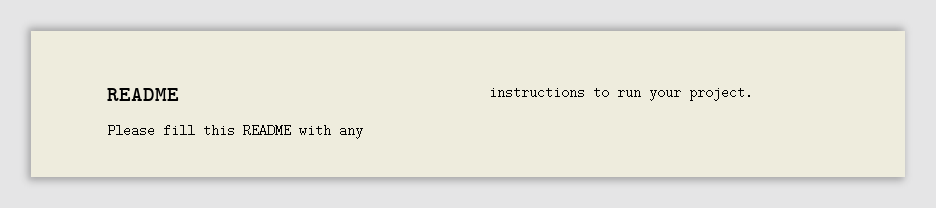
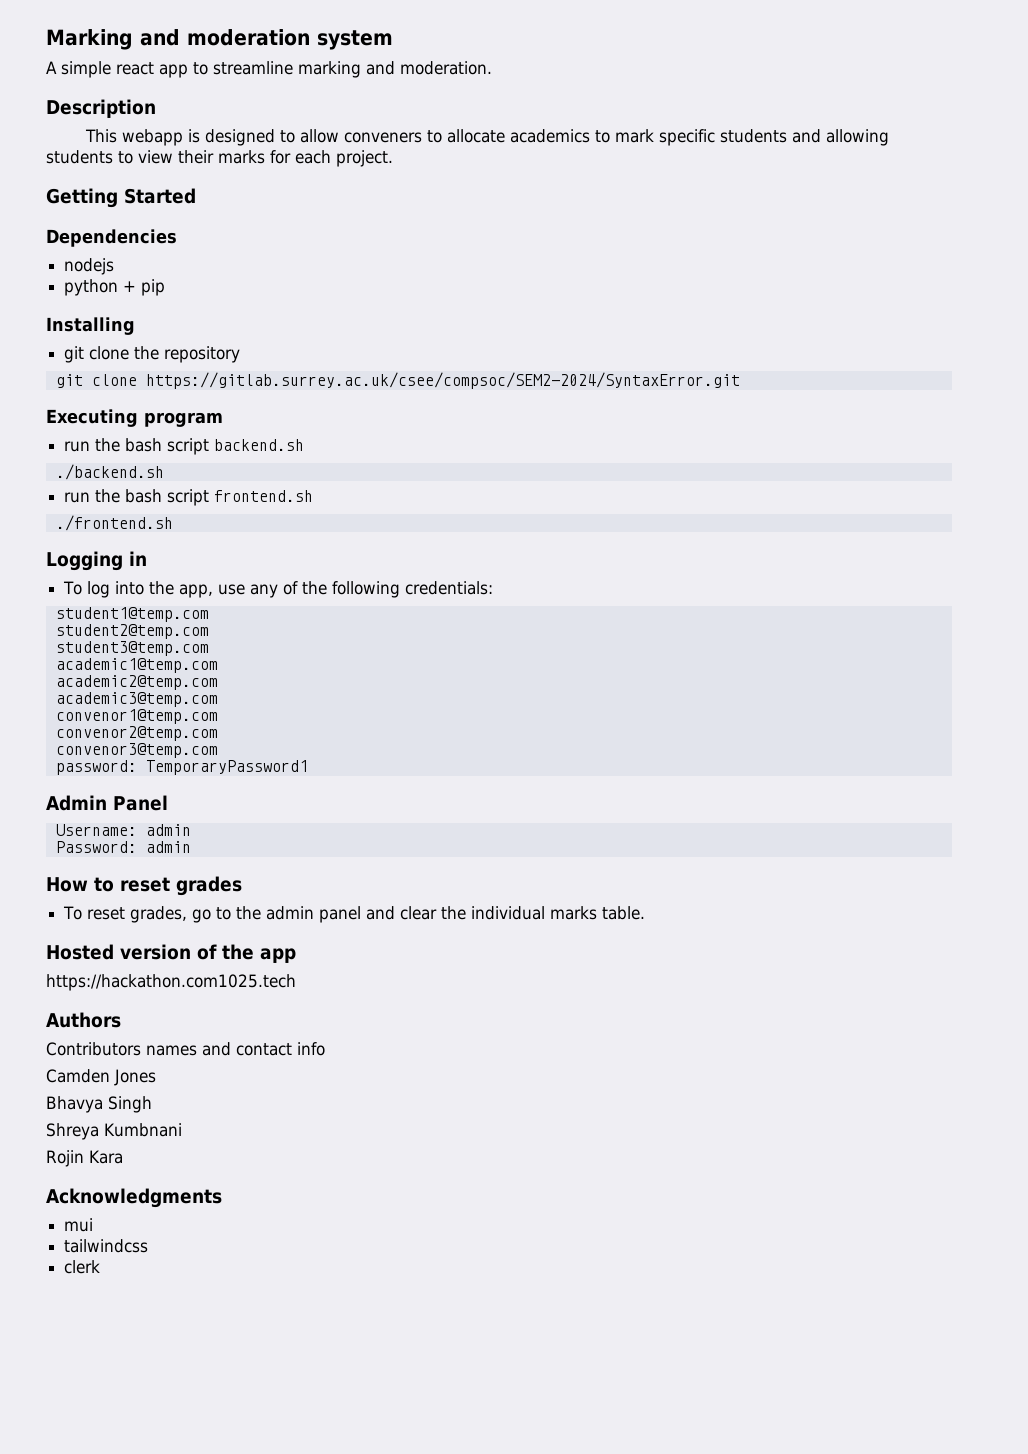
[107,88,179,101] [107,124,363,139] [489,86,753,101] README // Please fill this README with any instructions to run your project. -> [46,29,393,50] [46,61,492,78] [46,99,156,118] [85,129,890,146] [46,150,393,167] [46,188,196,208] [46,229,177,247] [64,258,115,275] [64,279,166,296] [46,317,135,335] [64,346,241,363] [55,372,740,389] [46,409,223,427] [64,438,305,455] [55,464,164,480] [64,489,314,506] [55,515,173,531] [46,551,147,571] [63,581,494,598] [55,607,209,622] [55,624,209,639] [55,641,209,656] [55,658,218,673] [55,675,218,690] [55,692,218,707] [55,709,218,724] [55,726,218,741] [55,743,218,758] [55,760,308,775] [46,795,168,811] [55,824,191,836] [55,841,191,853] [46,876,242,896] [63,906,646,923] [46,944,296,963] [46,974,296,991] [46,1012,121,1028] [46,1042,325,1056] [46,1069,156,1086] [46,1096,152,1113] [46,1123,182,1140] [46,1150,123,1167] [46,1188,222,1208] [64,1218,94,1232] [64,1239,149,1253] [64,1260,101,1274] Marking and moderation system // A simple react app to streamline marking and moderation. // Description // This webapp is designed to allow conveners to allocate academics to mark specific students and allowing students to view their marks for each project. // Getting Started // Dependencies // nodejs // python + pip // Installing // git clone the repository // git clone https://gitlab.surrey.ac.uk/csee/compsoc/SEM2-2024/SyntaxError.git // Executing program // run the bash script backend.sh // ./backend.sh // run the bash script frontend.sh // ./frontend.sh // Logging in // To log into the app, use any of the following credentials: // student1@temp.com // student2@temp.com // student3@temp.com // academic1@temp.com // academic2@temp.com // academic3@temp.com // convenor1@temp.com // convenor2@temp.com // convenor3@temp.com // password: TemporaryPassword1 // Admin Panel // Username: admin // Password: admin // How to reset grades // To reset grades, go to the admin panel and clear the individual marks table. // Hosted version of the app // https://hackathon.com1025.tech // Authors // Contributors names and contact info // Camden Jones // Bhavya Singh // Shreya Kumbnani // Rojin Kara // Acknowledgments // mui // tailwindcss // clerk

